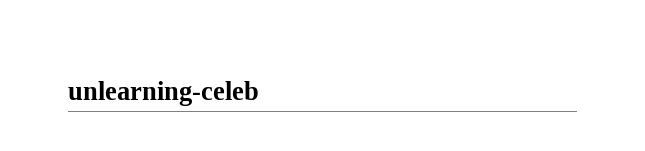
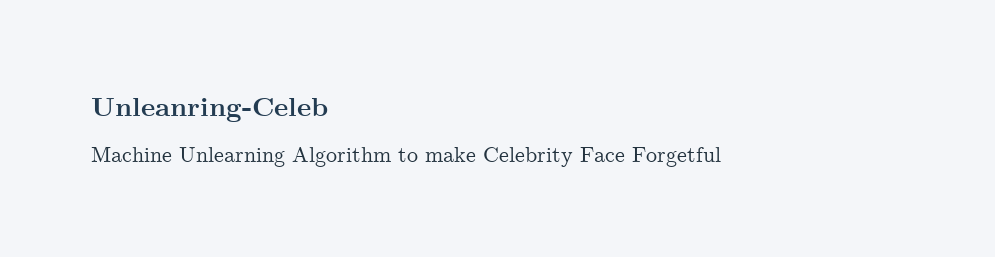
[68,81,259,106] unlearning-celeb -> [91,98,328,122] [91,146,721,167] Unleanring-Celeb // Machine Unlearning Algorithm to make Celebrity Face Forgetful

